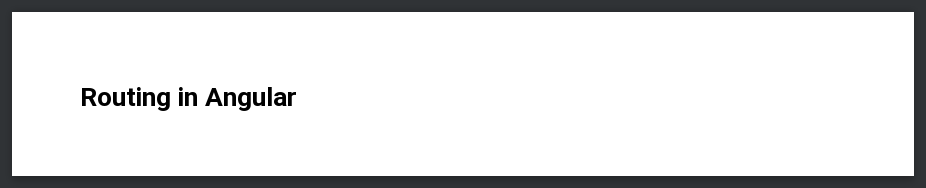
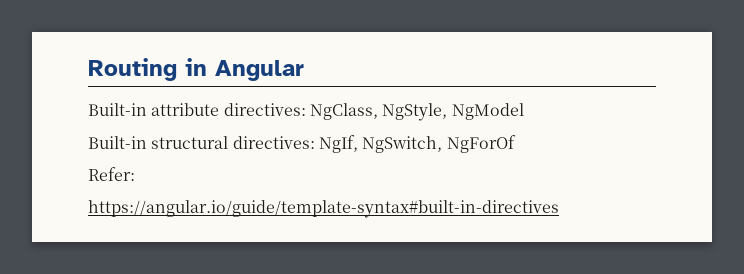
(298, 99) none -> [88,103,524,121] [88,135,516,153] [88,167,135,181] [88,200,559,218] // Built-in attribute directives: NgClass, NgStyle, NgModel // Built-in structural directives: NgIf, NgSwitch, NgForOf // Refer: // https://angular.io/guide/template-syntax#built-in-directives

